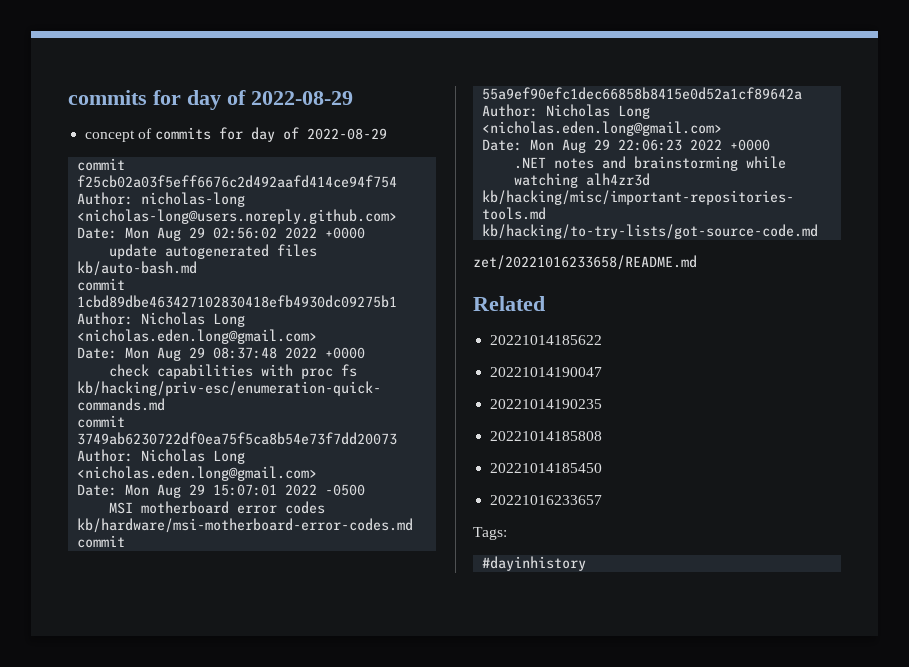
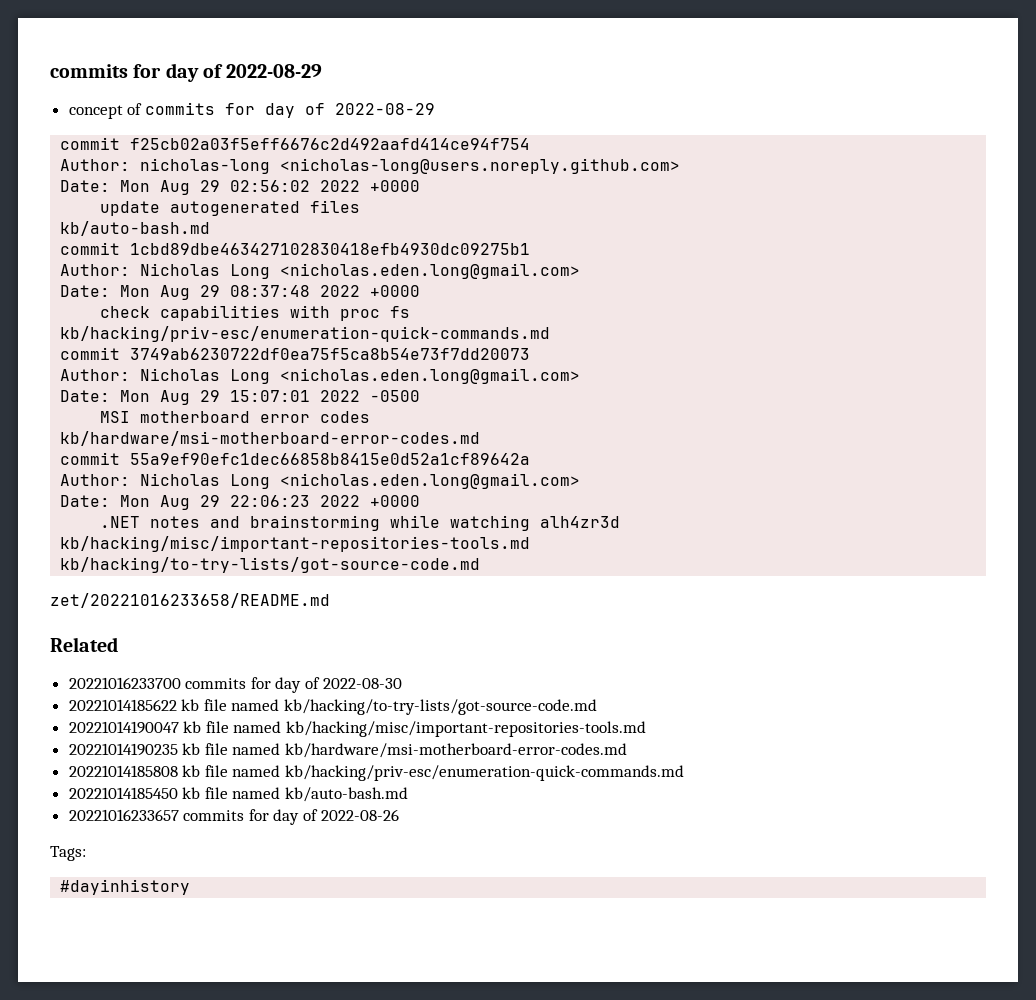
[490,335,603,345] [490,367,603,377] [490,399,603,409] [490,431,603,441] [490,463,603,473] [490,495,603,505] 20221014185622 // 20221014190047 // 20221014190235 // 20221014185808 // 20221014185450 // 20221016233657 -> [68,677,402,693] [68,699,598,715] [68,721,647,737] [68,743,628,758] [68,765,685,781] [68,787,409,802] [68,809,399,825] 20221016233700 commits for day of 2022-08-30 // 20221014185622 kb file named kb/hacking/to-try-lists/got-source-code.md // 20221014190047 kb file named kb/hacking/misc/important-repositories-tools.md // 20221014190235 kb file named kb/hardware/msi-motherboard-error-codes.md // 20221014185808 kb file named kb/hacking/priv-esc/enumeration-quick-commands.md // 20221014185450 kb file named kb/auto-bash.md // 20221016233657 commits for day of 2022-08-26

